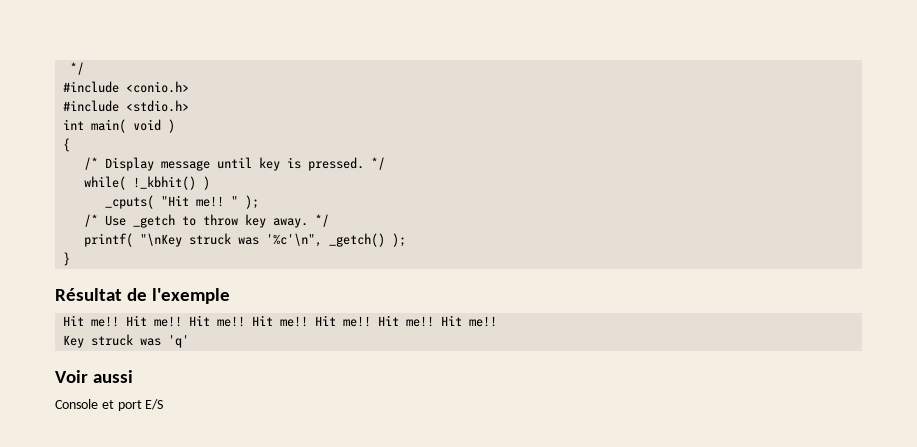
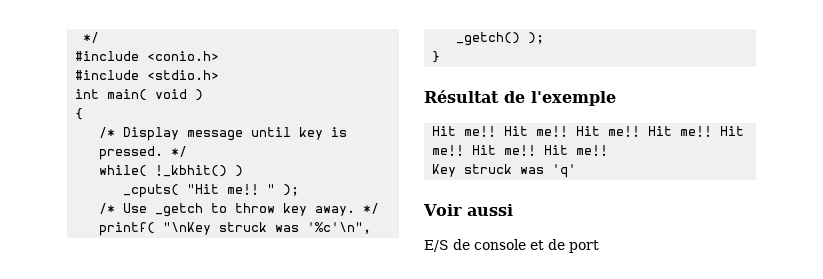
[55,399,164,411] Console et port E/S -> [424,239,599,253] E/S de console et de port

